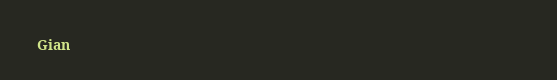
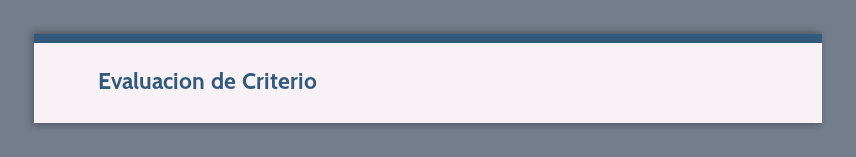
[37,39,70,50] Gian -> [98,72,318,89] Evaluacion de Criterio

